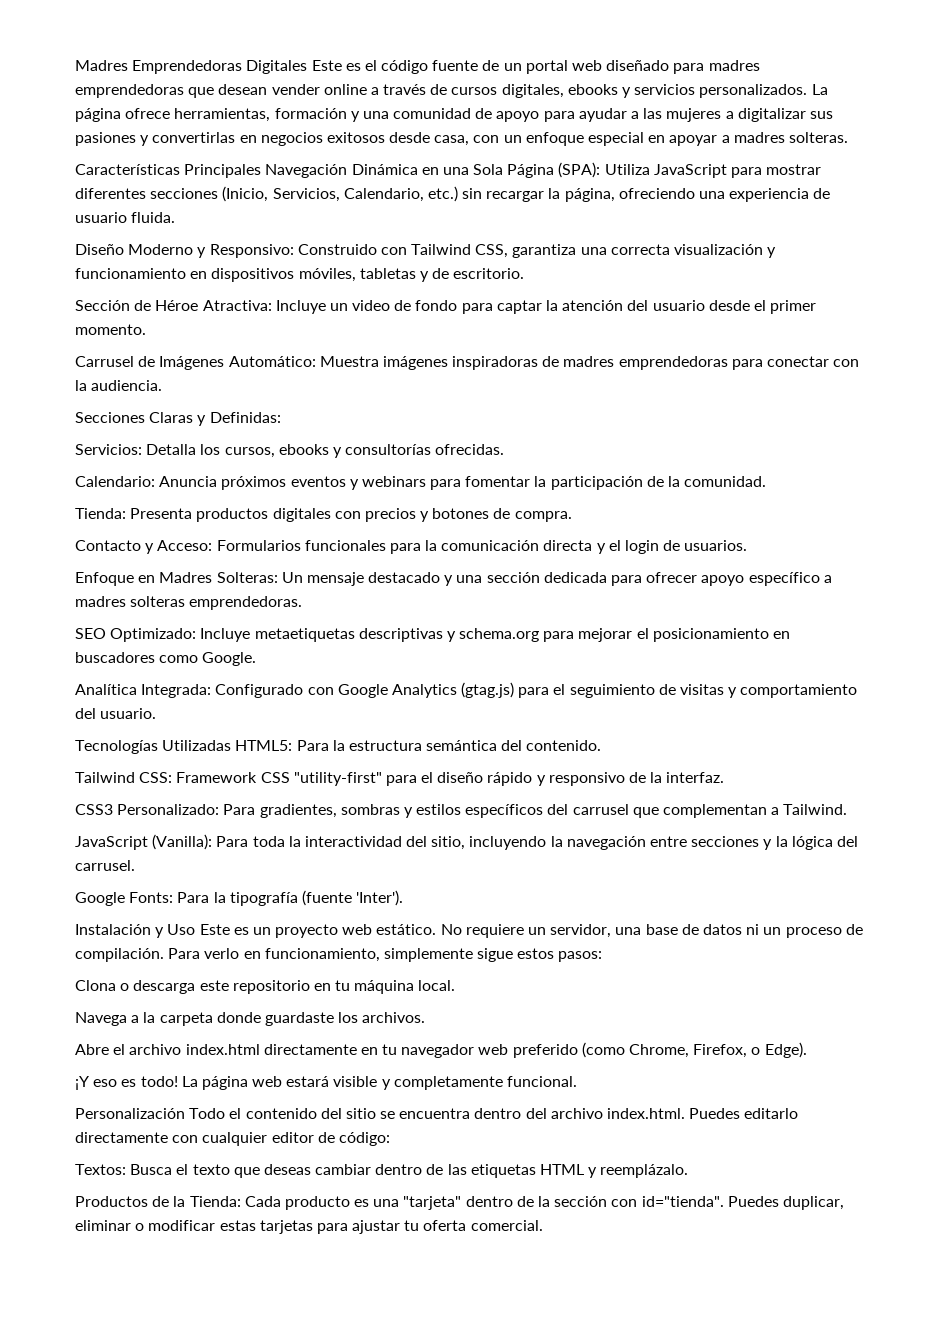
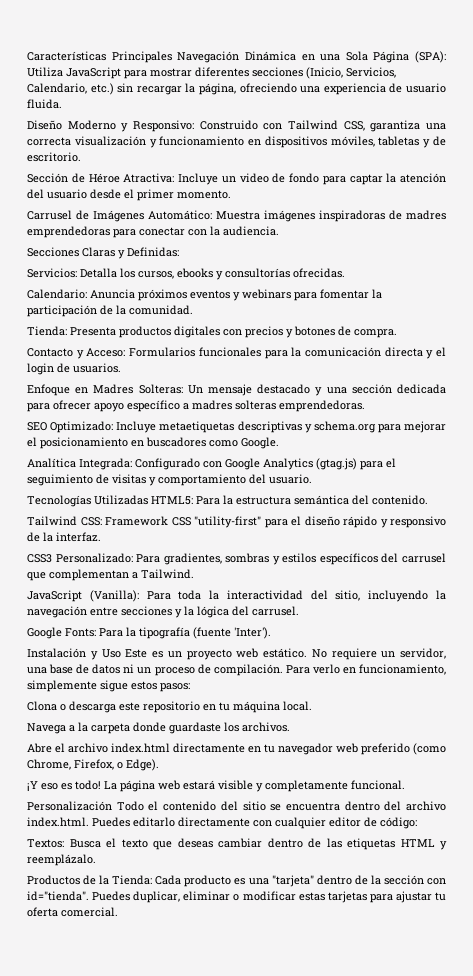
[75,60,760,74] [75,84,828,98] [75,108,833,122] [75,132,848,146] Madres Emprendedoras Digitales Este es el código fuente de un portal web diseñado para madres emprendedoras que desean vender online a través de cursos digitales, ebooks y servicios personalizados. La página ofrece herramientas, formación y una comunidad de apoyo para ayudar a las mujeres a digitalizar sus pasiones y convertirlas en negocios exitosos desde casa, con un enfoque especial en apoyar a madres solteras. // -> (27, 56) none

